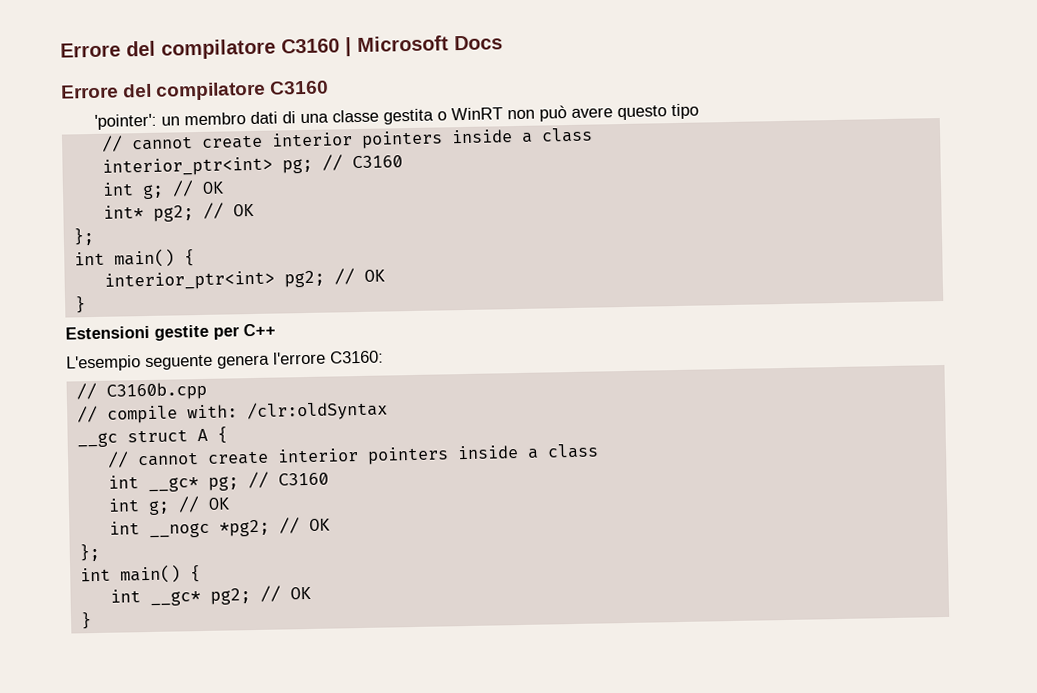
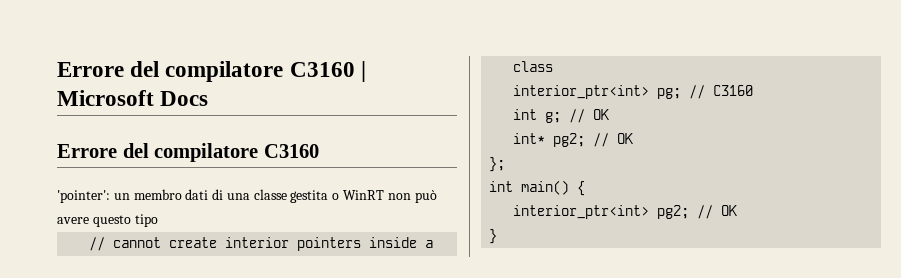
[65,323,276,341] [66,350,384,372] [75,381,207,401] [76,400,388,424] [76,426,228,448] [106,443,599,468] [107,471,329,493] [107,496,230,516] [108,517,330,539] [78,543,100,562] [79,564,201,584] [109,585,311,606] [79,612,92,630] // Estensioni gestite per C++ // L'esempio seguente genera l'errore C3160: // // C3160b.cpp // // compile with: /clr:oldSyntax // __gc struct A { // // cannot create interior pointers inside a class // int __gc* pg; // C3160 // int g; // OK // int __nogc *pg2; // OK // }; // int main() { // int __gc* pg2; // OK // } -> (498, 236) none

